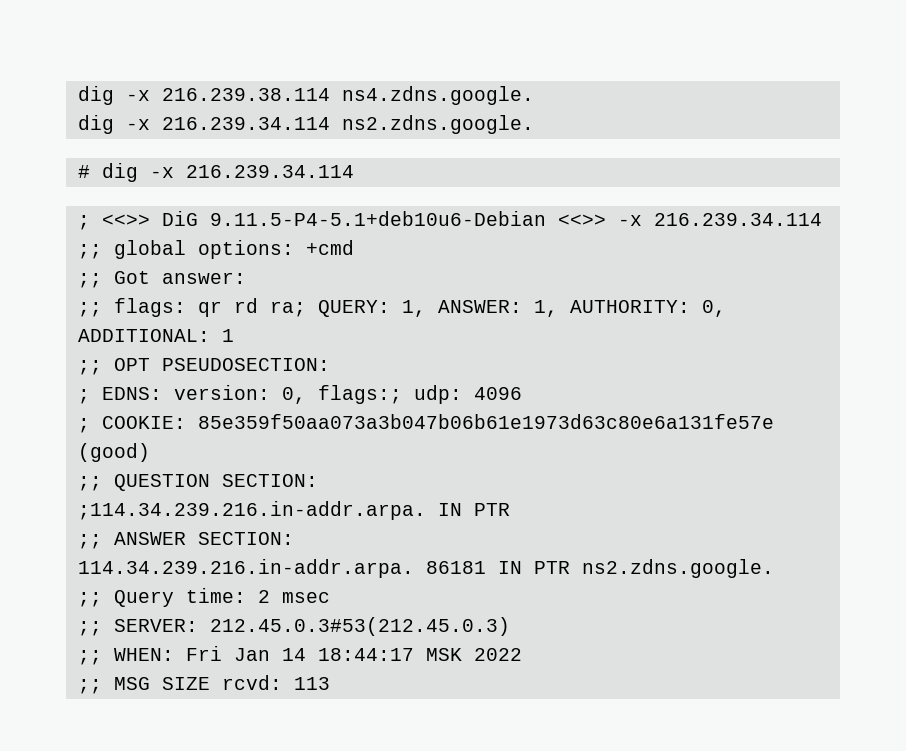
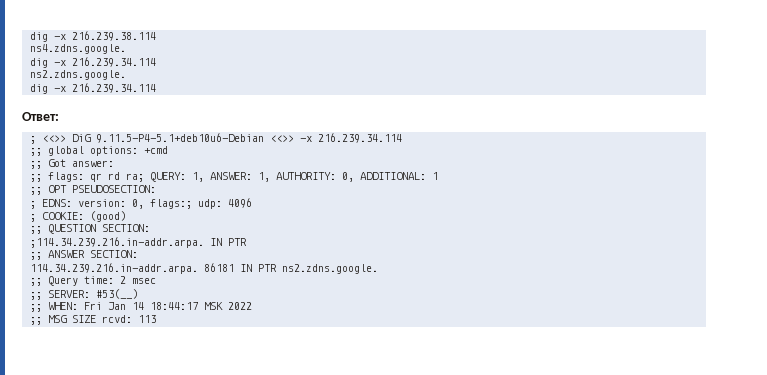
(330, 94) none -> (156, 36) //
[342,115,534,134] [78,163,354,182] ns2.zdns.google. // # dig -x 216.239.34.114 -> [29,70,126,80] [29,83,156,94] [22,112,59,121] // ns2.zdns.google. // dig -x 216.239.34.114 // Ответ:
[198,414,774,429] 85e359f50aa073a3b047b06b61e1973d63c80e6a131fe57e -> (84, 216) none
[210,617,510,636] 212.45.0.3#53(212.45.0.3) -> [95,289,138,299] #53(__)

